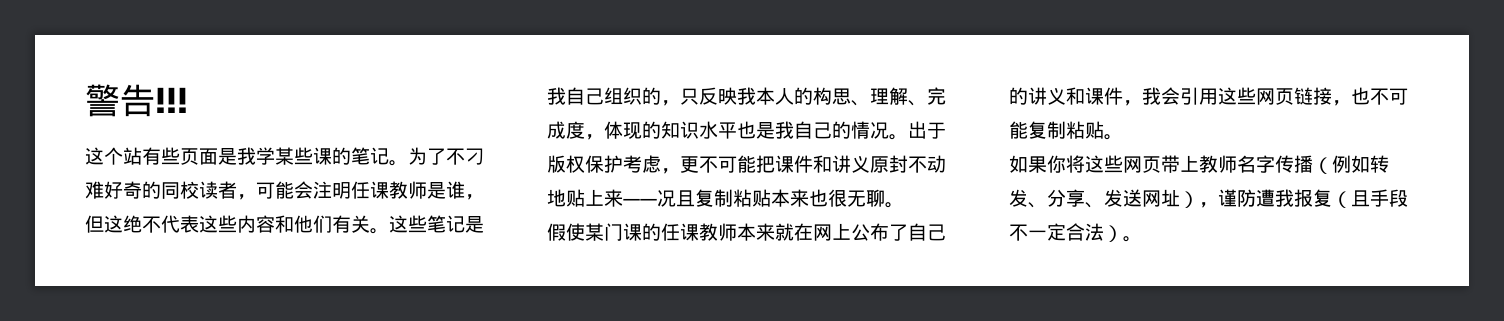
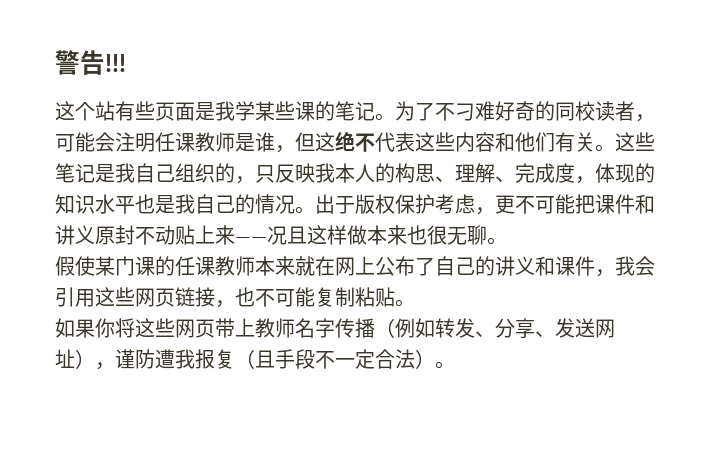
[547,189,566,207] 地 -> (175, 235) none
[695,189,771,207] 复制粘贴 -> [307,225,367,245] 这样做

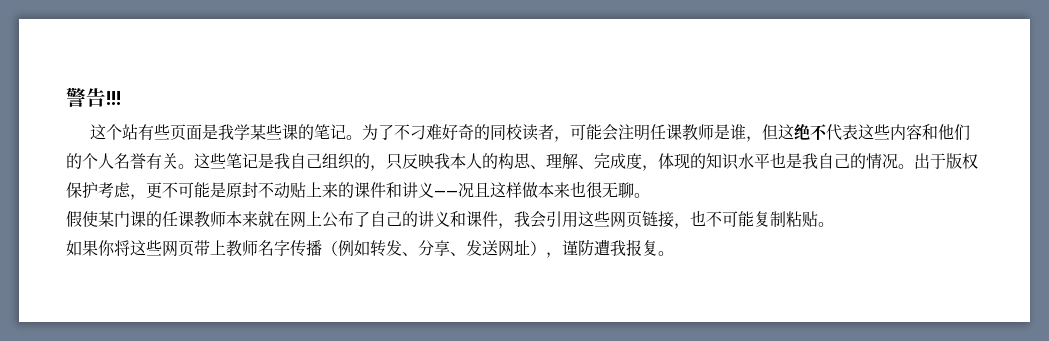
(555, 142) none -> [66,153,146,169] 的个人名誉
[575,194,655,214] [55,225,95,245] 把课件和讲义 -> [210,182,226,198] 是
(235, 235) none -> [338,182,434,198] 的课件和讲义
[235,349,435,369] （且手段不一定合法） -> (658, 248) none

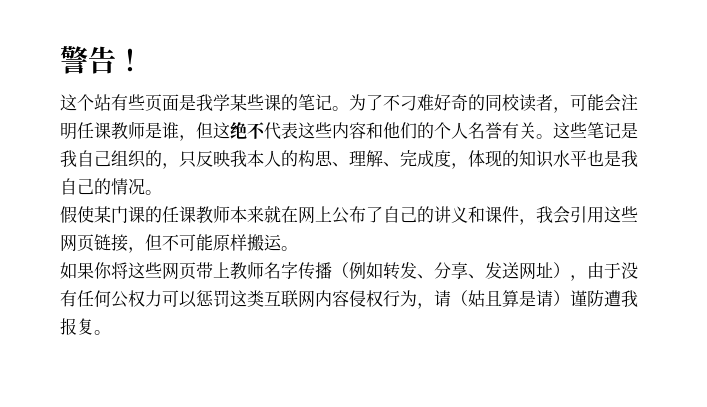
[106,91,121,105] !!! -> [116,48,144,72] ！
[914,153,978,169] [66,181,650,200] 出于版权保护考虑，更不可能是原封不动贴上来的课件和讲义——况且这样做本来也很无聊。 -> (162, 192) none
[690,210,818,227] 也不可能复制粘贴 -> [145,234,282,251] 但不可能原样搬运
(562, 255) none -> [587,262,638,279] [60,290,570,309] 由于没有任何公权力可以惩罚这类互联网内容侵权行为，请（姑且算是请）

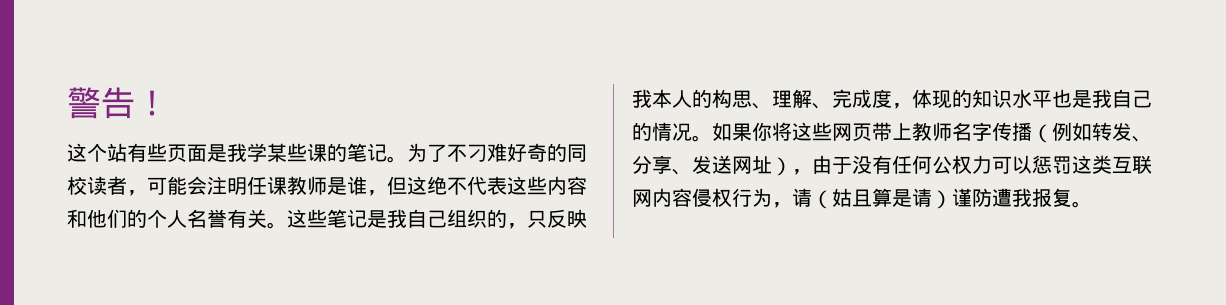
[60,205,638,225] [60,234,298,253] // 假使某门课的任课教师本来就在网上公布了自己的讲义和课件，我会引用这些网页链接，但不可能原样搬运。 // -> (712, 138) none

